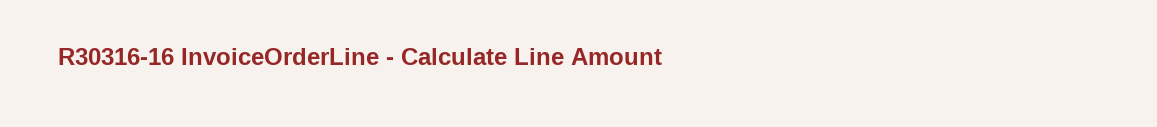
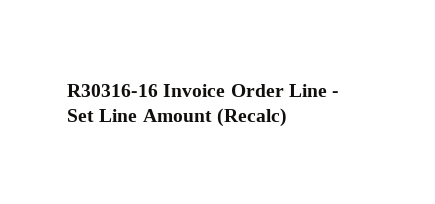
[181,48,507,65] InvoiceOrderLine - Calculate -> [163,84,340,97] [67,109,94,122] Invoice Order Line - Set
(662, 56) none -> [216,108,287,127] (Recalc)

